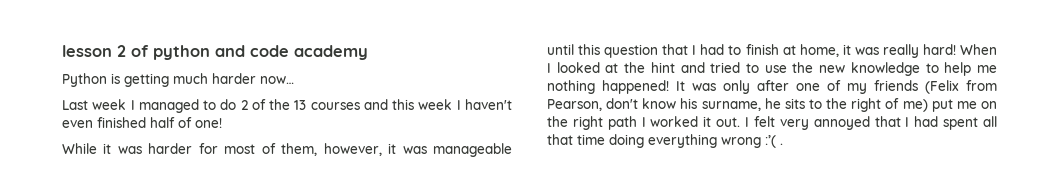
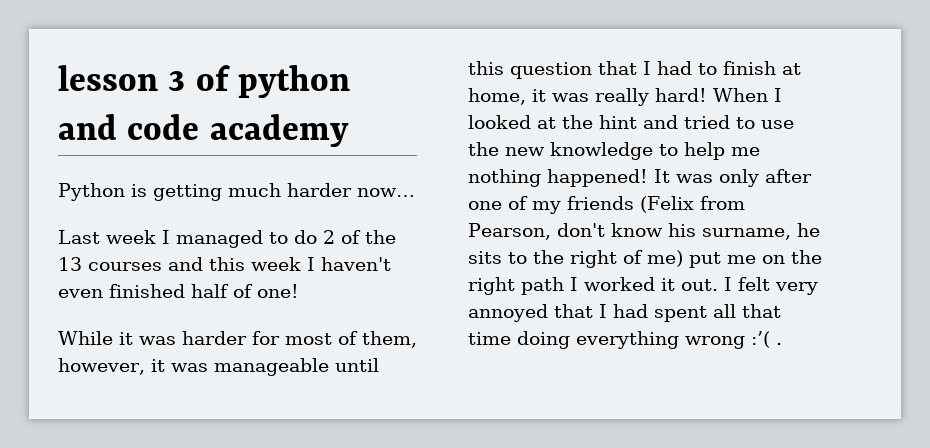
[117,45,126,57] 2 -> [168,71,186,91] 3

